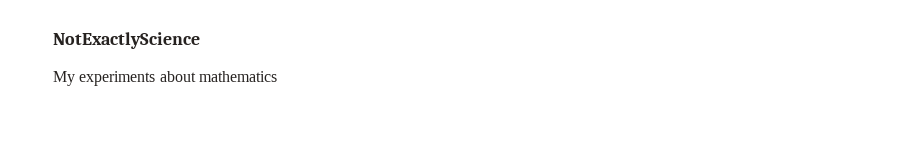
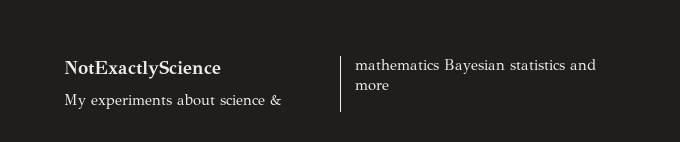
[198,71,277,82] mathematics -> [220,95,281,105] [355,59,596,74] [355,83,389,91] science & mathematics Bayesian statistics and more

